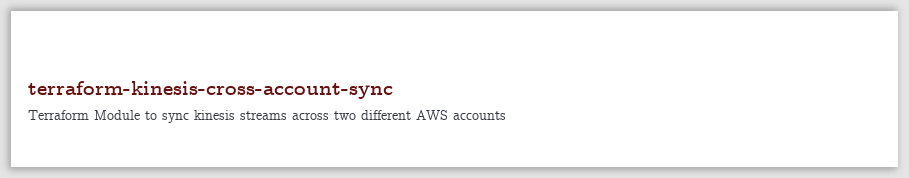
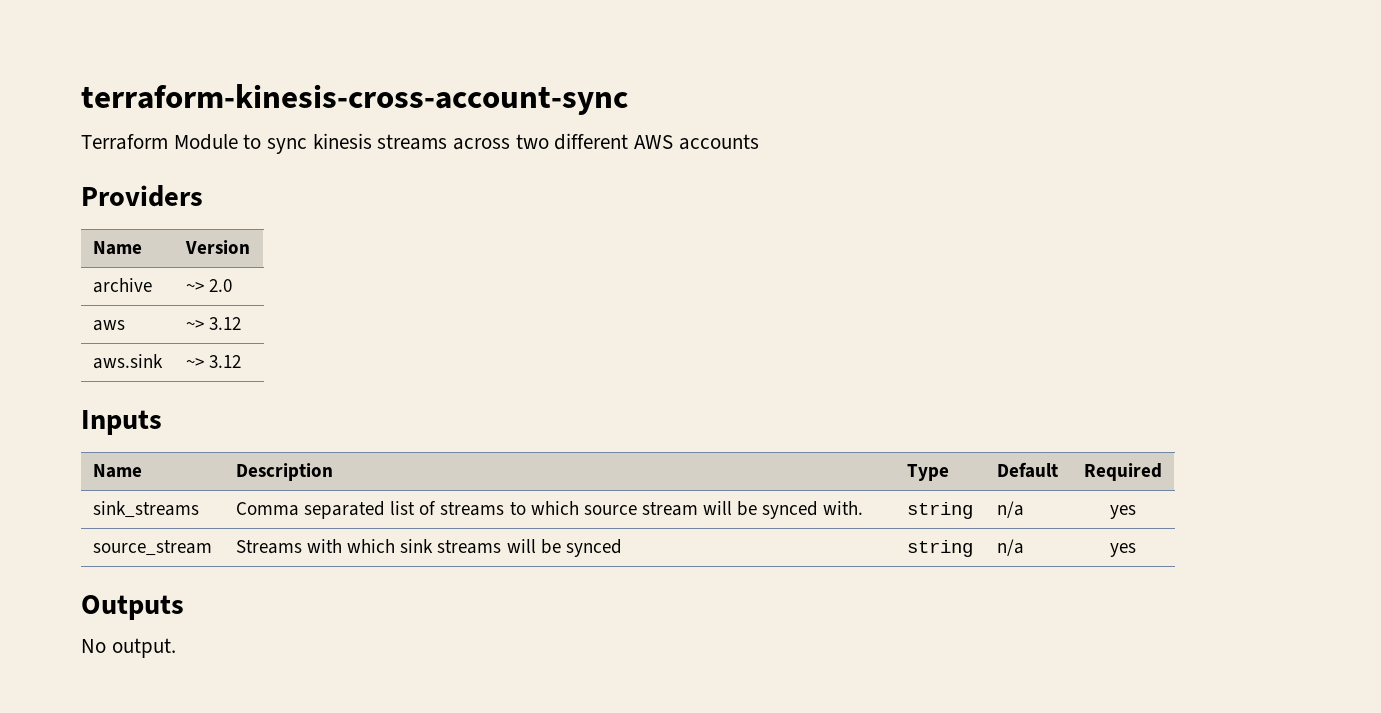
(506, 115) none -> [81,185,203,207] [92,241,142,255] [184,240,250,254] [92,278,152,293] [185,279,232,292] [92,320,125,331] [185,317,241,330] [92,354,163,369] [185,355,241,368] [81,410,162,435] [92,464,142,478] [235,463,333,481] [906,464,949,481] [996,462,1058,478] [1084,463,1162,481] [92,501,199,518] [235,501,864,519] [906,502,973,519] [996,501,1024,518] [1110,505,1136,519] [92,540,212,556] [235,539,622,557] [906,540,973,557] [996,539,1024,556] [1110,543,1136,557] [81,595,184,620] [81,638,176,658] // Providers // Name | Version // archive | ~> 2.0 // aws | ~> 3.12 // aws.sink | ~> 3.12 // Inputs // Name | Description | Type | Default | Required // sink_streams | Comma separated list of streams to which source stream will be synced with. | string | n/a | yes // source_stream | Streams with which sink streams will be synced | string | n/a | yes // Outputs // No output.

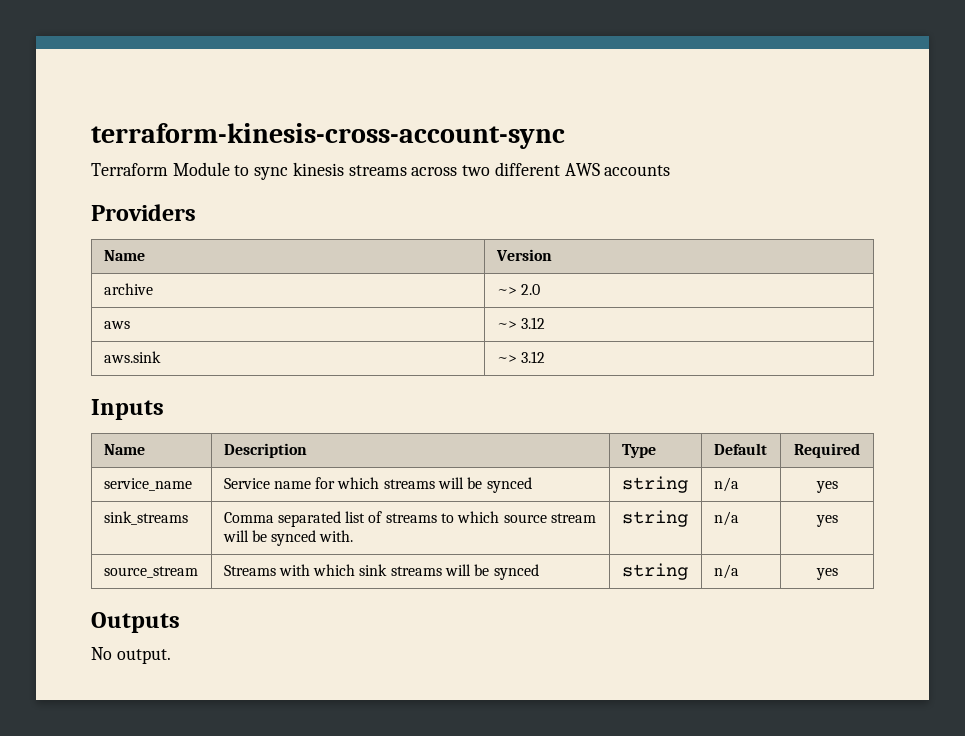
(1162, 472) none -> [103,478,192,491] [223,477,532,493] [621,476,688,493] [713,477,739,492] [815,481,838,493] // service_name | Service name for which streams will be synced | string | n/a | yes

